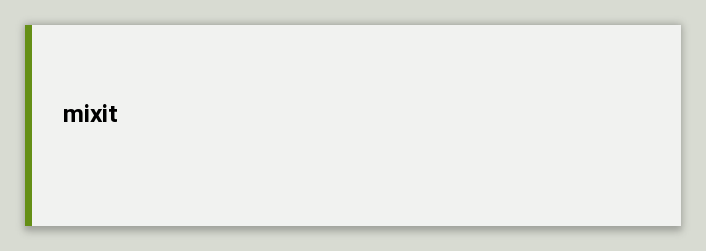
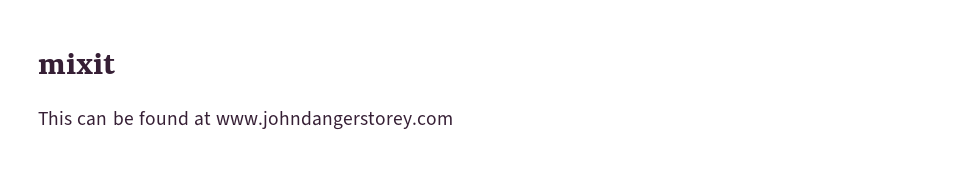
(118, 113) none -> [38,110,454,130] // This can be found at www.johndangerstorey.com

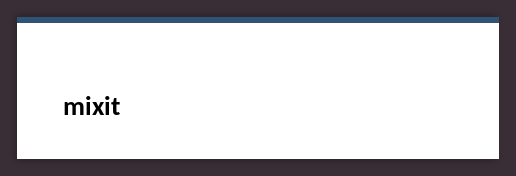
[38,110,454,130] // This can be found at www.johndangerstorey.com -> (120, 105) none

